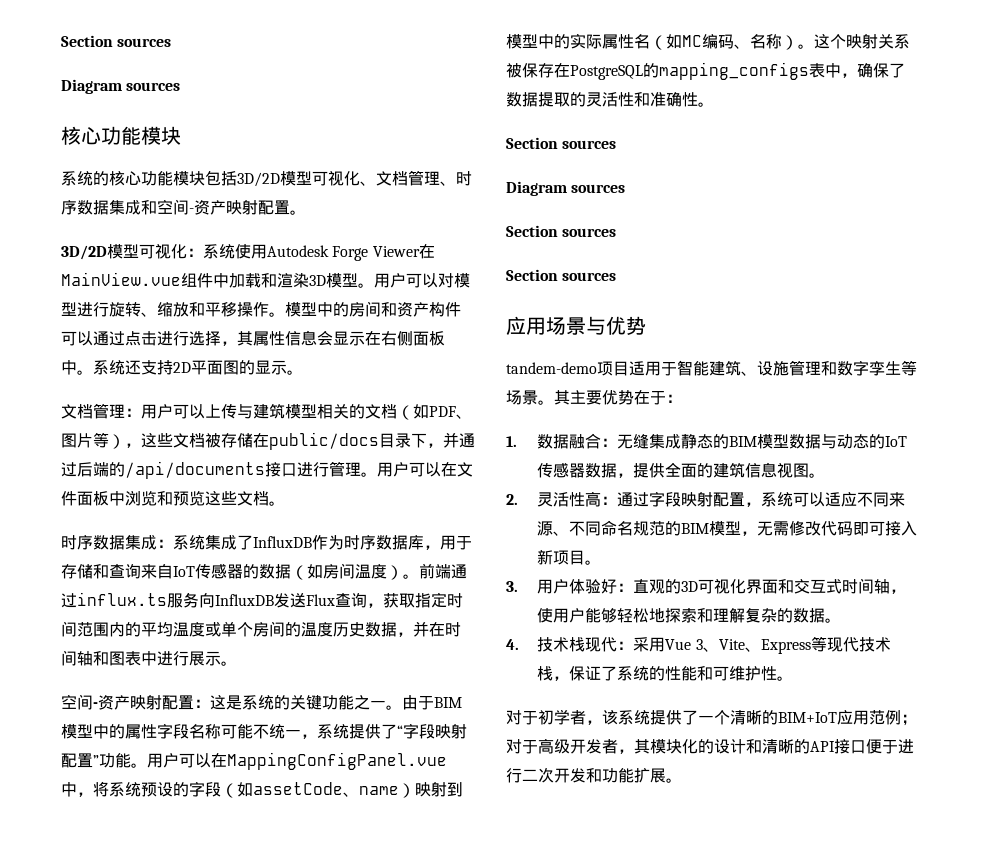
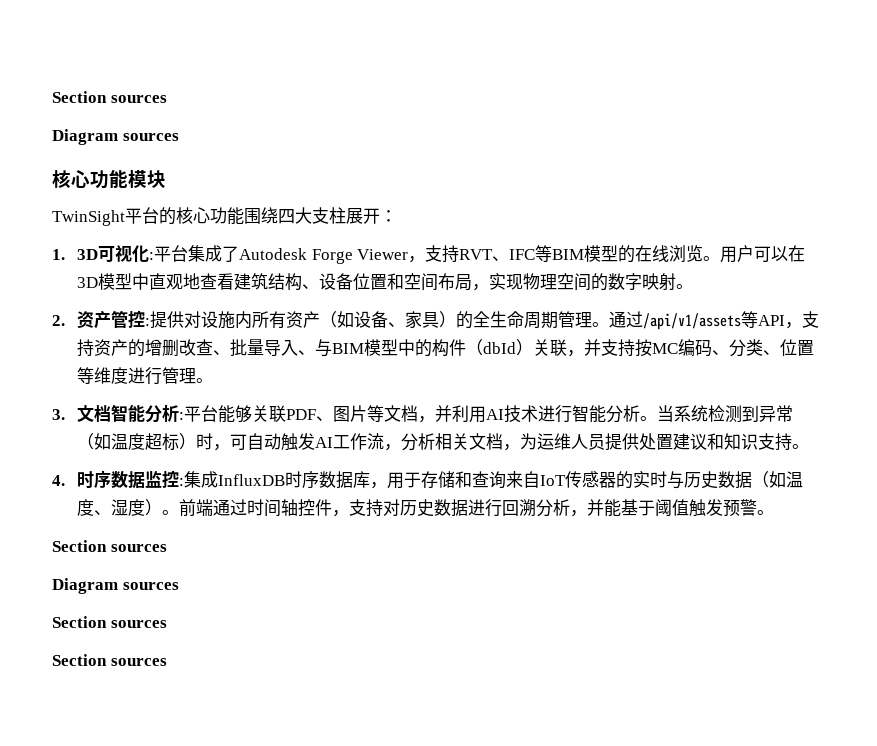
[61,171,93,186] 系统 -> [52,207,159,226] TwinSight平台
[173,170,472,187] [61,199,306,215] [61,243,435,261] [61,272,470,288] [61,301,461,317] [61,330,445,346] [61,360,303,375] [61,403,472,420] [61,432,475,450] [61,461,473,479] [61,490,285,506] [61,535,344,550] 模块包括3D/2D模型可视化、文档管理、时序数据集成和空间-资产映射配置。 // 3D/2D模型可视化：系统使用Autodesk Forge Viewer在MainView.vue组件中加载和渲染3D模型。用户可以对模型进行旋转、缩放和平移操作。模型中的房间和资产构件可以通过点击进行选择，其属性信息会显示在右侧面板中。系统还支持2D平面图的显示。 // 文档管理：用户可以上传与建筑模型相关的文档（如PDF、图片等），这些文档被存储在public/docs目录下，并通过后端的/api/documents接口进行管理。用户可以在文件面板中浏览和预览这些文档。 // 时序数据集成：系统集成了InfluxDB作为 -> [244,207,397,224] [52,245,806,264] [77,273,694,291] [52,310,820,330] [77,339,815,357] [77,367,214,385] [52,404,794,423] [77,433,810,451] [52,470,286,489] 围绕四大支柱展开： // 1. 3D可视化:平台集成了Autodesk Forge Viewer，支持RVT、IFC等BIM模型的在线浏览。用户可以在3D模型中直观地查看建筑结构、设备位置和空间布局，实现物理空间的数字映射。 // 2.资产管控:提供对设施内所有资产（如设备、家具）的全生命周期管理。通过/api/v1/assets等API，支持资产的增删改查、批量导入、与BIM模型中的构件（dbId）关联，并支持按MC编码、分类、位置等维度进行管理。 // 3.文档智能分析:平台能够关联PDF、图片等文档，并利用AI技术进行智能分析。当系统检测到异常（如温度超标）时，可自动触发AI工作流，分析相关文档，为运维人员提供处置建议和知识支持。 // 4.时序数据监控:集成InfluxDB
[259,563,467,580] [61,592,463,608] [61,621,461,637] [61,650,237,666] [61,694,462,710] [61,723,467,739] [61,752,447,770] [61,781,463,798] [506,33,910,50] [506,62,905,80] [506,92,698,107] 数据（如房间温度）。前端通过influx.ts服务向InfluxDB发送Flux查询，获取指定时间范围内的平均温度或单个房间的温度历史数据，并在时间轴和图表中进行展示。 // 空间-资产映射配置：这是系统的关键功能之一。由于BIM模型中的属性字段名称可能不统一，系统提供了“字段映射配置”功能。用户可以在MappingConfigPanel.vue中，将系统预设的字段（如assetCode、name）映射到模型中的实际属性名（如MC编码、名称）。这个映射关系被保存在PostgreSQL的mapping_configs表中，确保了数据提取的灵活性和准确性 -> [633,471,804,489] [77,499,758,517] 实时与历史数据（如温度、湿度）。前端通过时间轴控件，支持对历史数据进行回溯分析，并能基于阈值触发预警
[506,316,646,335] [506,360,917,376] [506,390,682,405] [506,433,908,449] [537,462,826,478] [506,491,906,507] [537,520,918,536] [537,549,602,565] [506,578,907,594] [537,608,842,623] [506,636,891,654] [537,666,794,681] [506,709,917,726] [506,738,914,754] [506,767,682,783] // 应用场景与优势 // tandem-demo项目适用于智能建筑、设施管理和数字孪生等场景。其主要优势在于： // 1.数据融合：无缝集成静态的BIM模型数据与动态的IoT传感器数据，提供全面的建筑信息视图。 // 2.灵活性高：通过字段映射配置，系统可以适应不同来源、不同命名规范的BIM模型，无需修改代码即可接入新项目。 // 3.用户体验好：直观的3D可视化界面和交互式时间轴，使用户能够轻松地探索和理解复杂的数据。 // 4.技术栈现代：采用Vue 3、Vite、Express等现代技术栈，保证了系统的性能和可维护性。 // 对于初学者，该系统提供了一个清晰的BIM+IoT应用范例；对于高级开发者，其模块化的设计和清晰的API接口便于进行二次开发和功能扩展。 -> (167, 662) none

